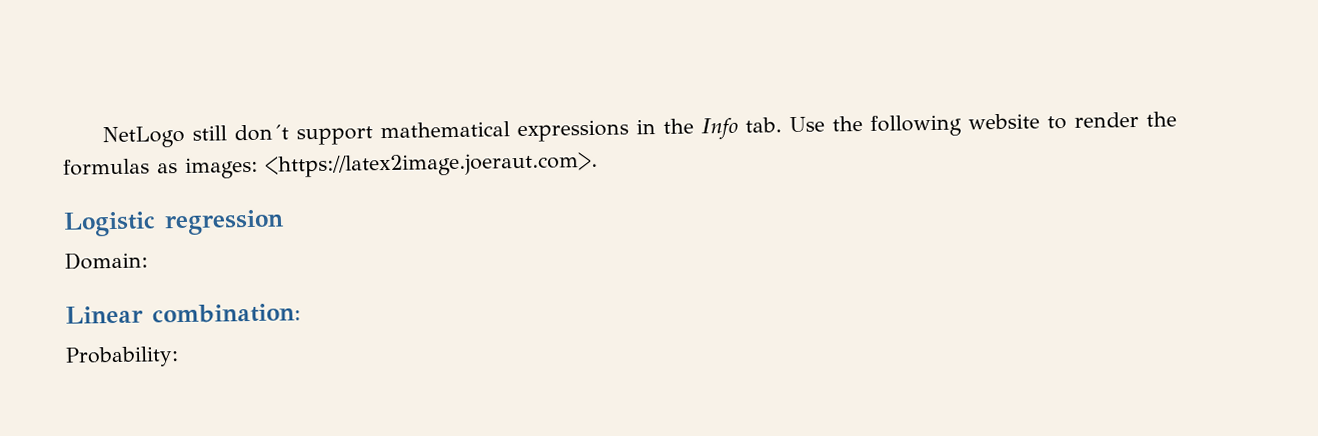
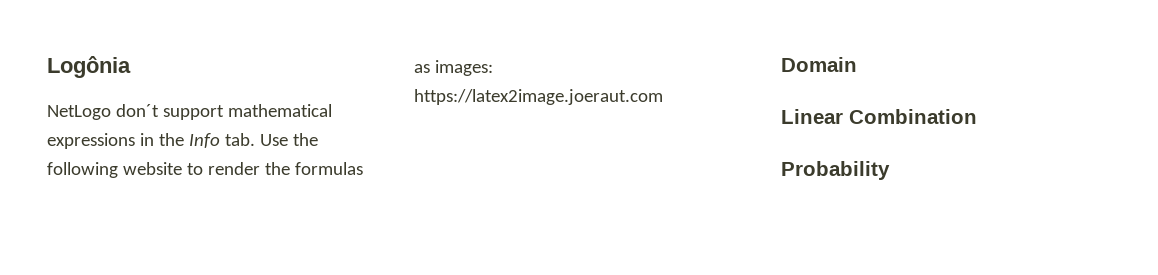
[102,125,228,149] NetLogo still -> [47,56,131,78] [47,105,111,120] Logônia // NetLogo
[265,151,598,178] [63,209,284,237] [64,251,148,270] <https://latex2image.joeraut.com>. // Logistic regression // Domain: -> [414,89,663,105] [781,57,857,72] https://latex2image.joeraut.com // Domain
[152,303,301,324] [65,346,179,368] combination: // Probability: -> [849,109,977,124] [781,161,890,180] Combination // Probability

